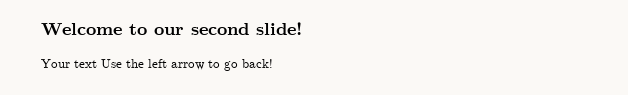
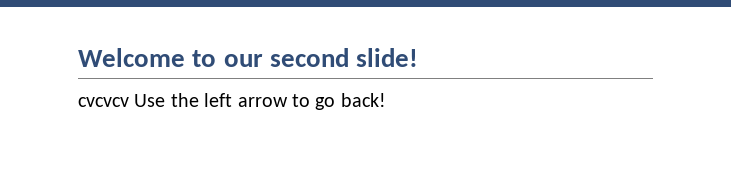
[41,59,97,68] Your text -> [78,97,129,107] cvcvcv

